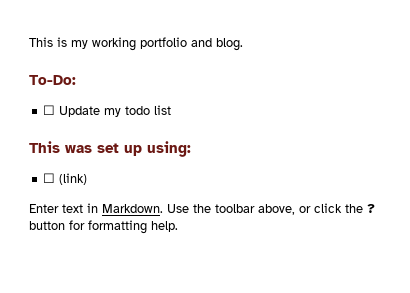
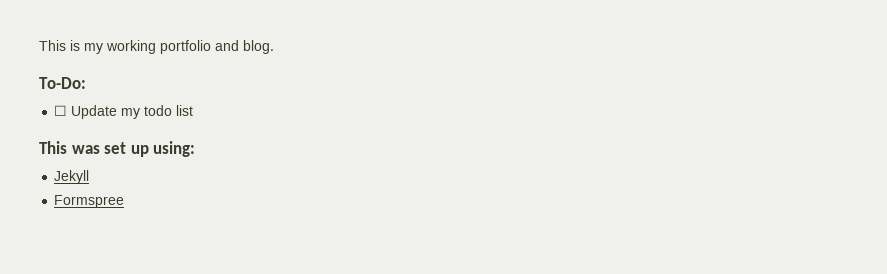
[43,173,88,185] [29,203,375,215] [29,220,178,234] ☐ (link) // Enter text in Markdown. Use the toolbar above, or click the ? button for formatting help. -> [54,170,90,184] [54,195,125,208] Jekyll // Formspree

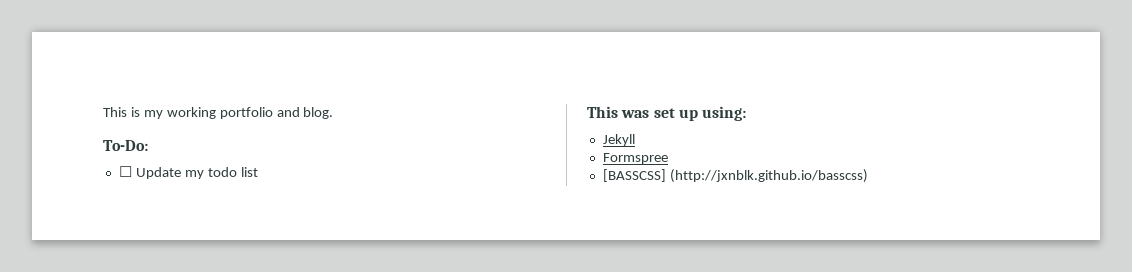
(125, 201) none -> [602,169,868,183] // [BASSCSS] (http://jxnblk.github.io/basscss)

